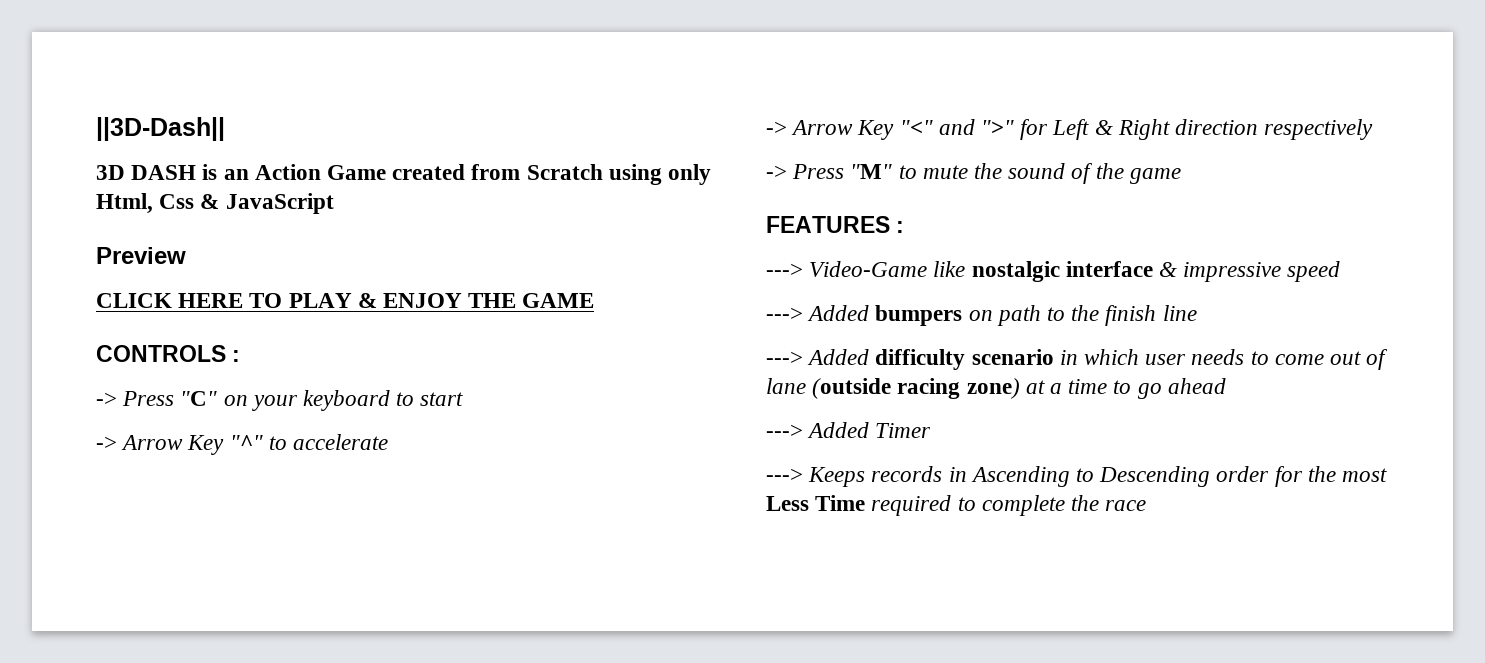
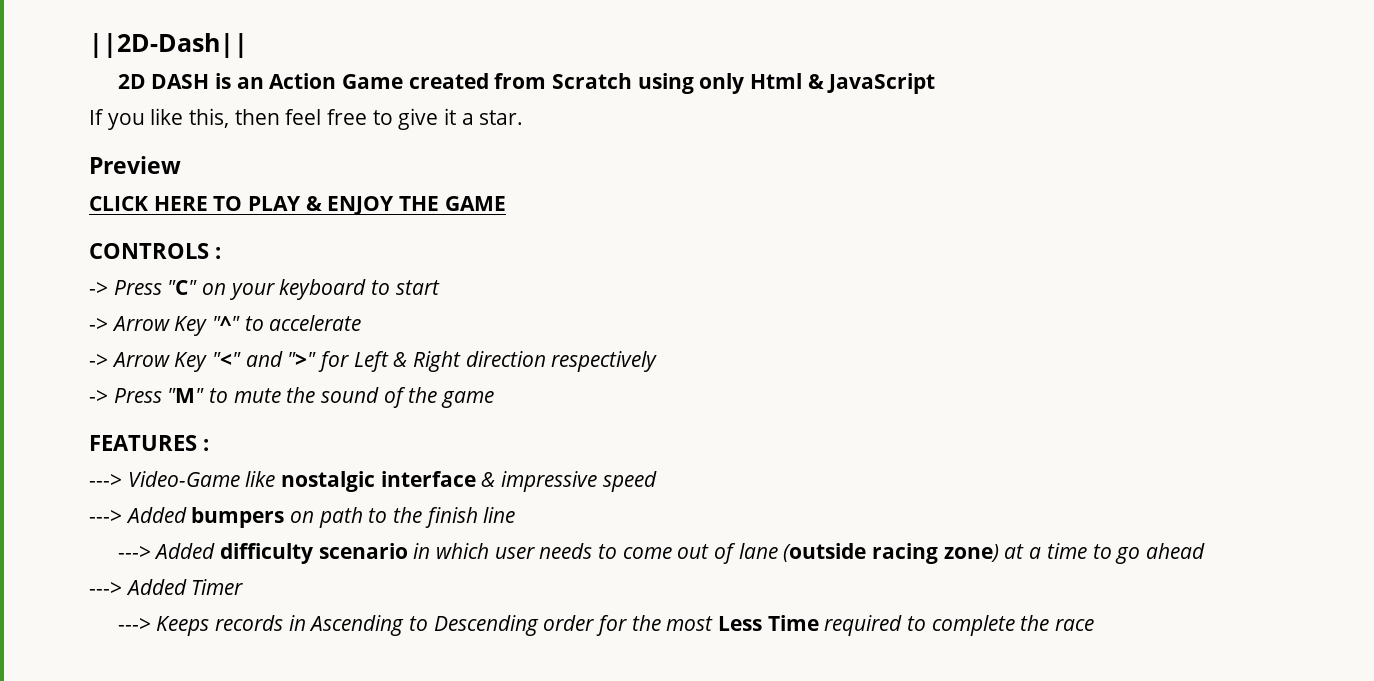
[96,117,225,141] [96,165,125,180] ||3D-Dash|| // 3D -> [89,33,248,58] [117,74,146,89] ||2D-Dash|| // 2D
[96,193,195,214] Html, Css -> [750,73,803,89] Html
(334, 203) none -> [89,108,524,130] // If you like this, then feel free to give it a star.

